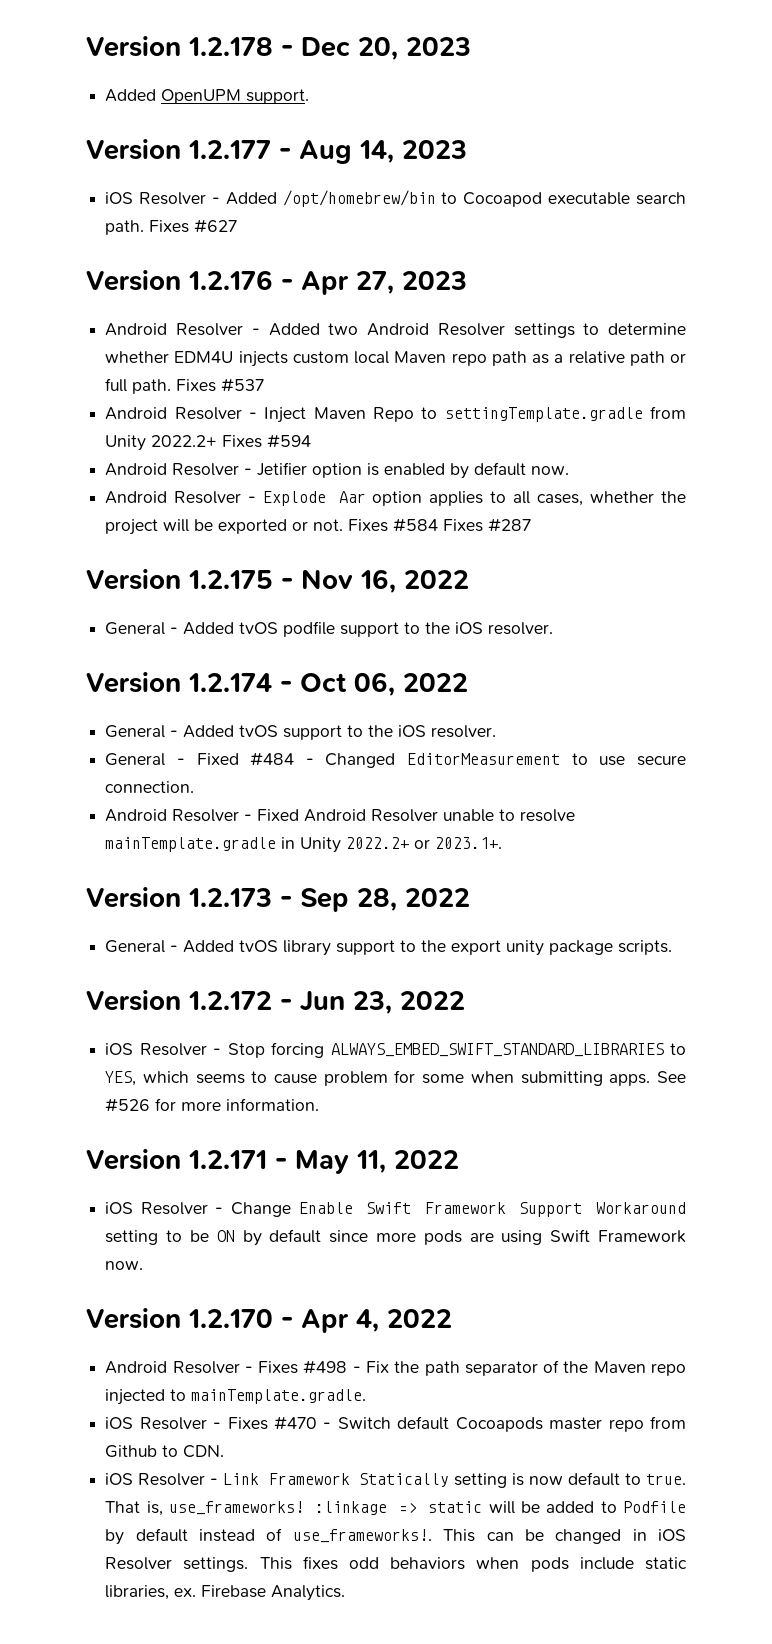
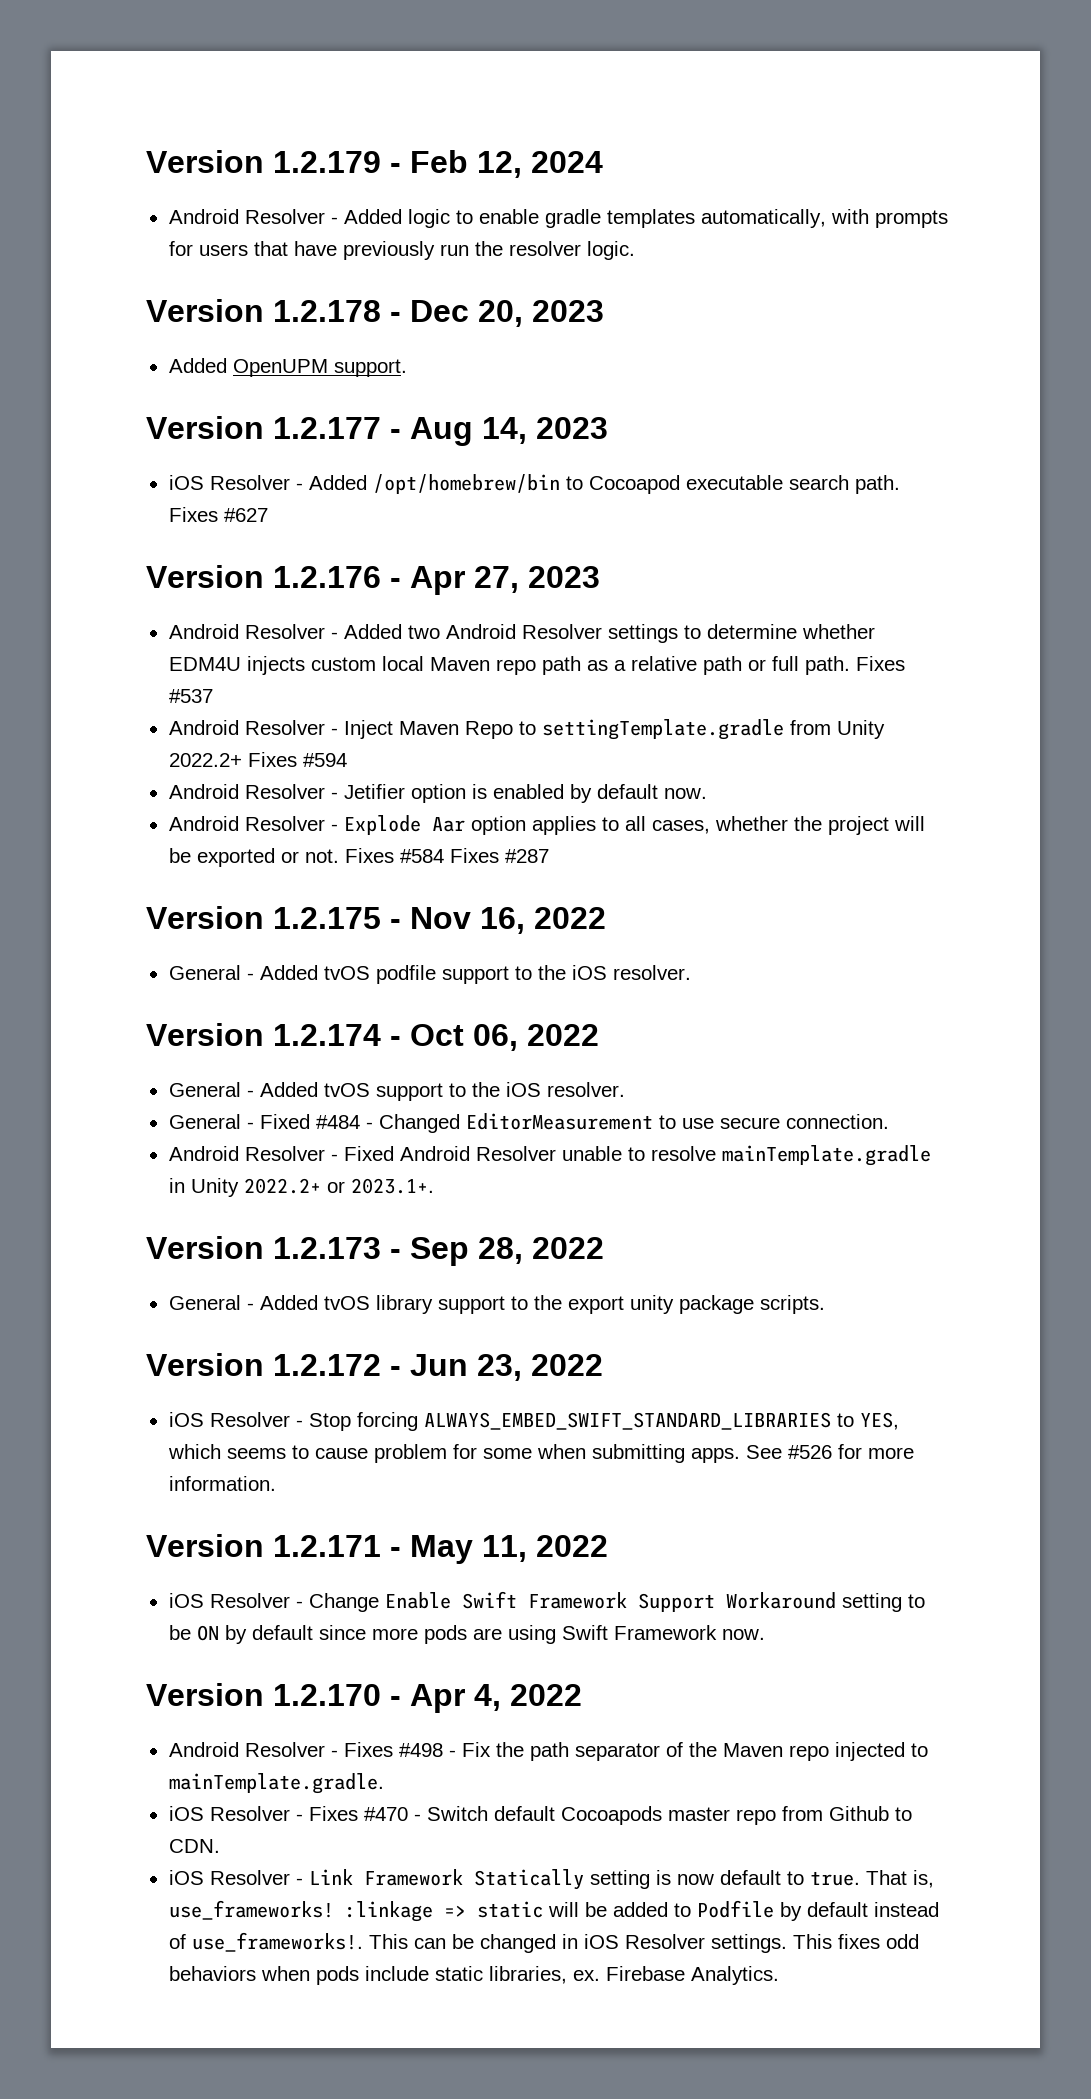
[86,36,181,57] Version -> [146,150,603,178] [168,209,948,228] [168,241,635,260] [146,299,264,322] Version 1.2.179 - Feb 12, 2024 // Android Resolver - Added logic to enable gradle templates automatically, with prompts for users that have previously run the resolver logic. // Version

